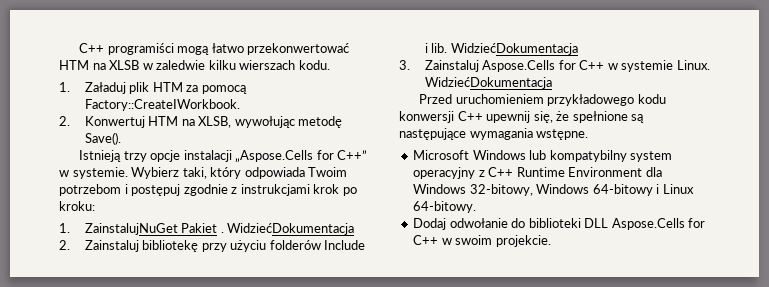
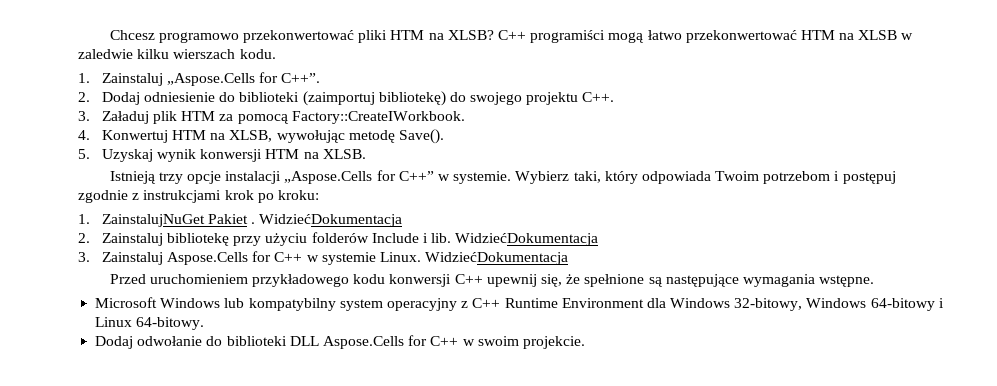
(79, 48) none -> [109,30,494,43] Chcesz programowo przekonwertować pliki HTM na XLSB?
(70, 87) none -> [101,72,321,86] [78,91,615,106] [78,111,90,121] Zainstaluj „Aspose.Cells for C++”. // 2. Dodaj odniesienie do biblioteki (zaimportuj bibliotekę) do swojego projektu C++. // 3.
[59,116,70,126] 2. -> [78,130,90,140] 4.
(121, 138) none -> [78,149,366,162] // 5. Uzyskaj wynik konwersji HTM na XLSB.

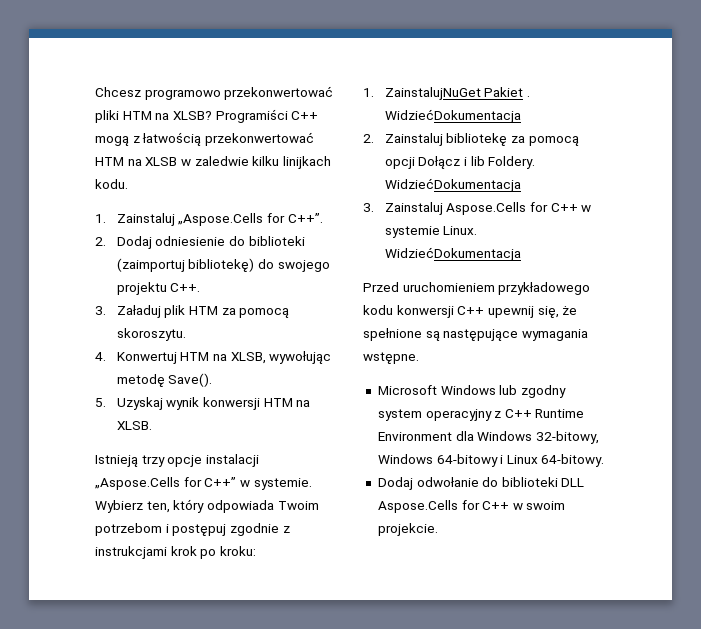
[497,30,682,43] C++ programiści mogą łatwo -> [215,109,319,123] [95,132,202,146] Programiści C++ mogą z łatwością
[173,49,236,59] wierszach -> [282,156,331,169] linijkach
[291,111,465,124] Factory::CreateIWorkbook. -> [116,328,186,341] skoroszytu.
[573,171,601,183] taki, -> [146,501,170,513] ten,
[233,232,452,246] przy użyciu folderów Include i lib. -> [510,136,579,146] [384,156,536,169] za pomocą opcji Dołącz i lib Foldery.
[248,298,336,311] kompatybilny -> [520,385,566,398] zgodny

